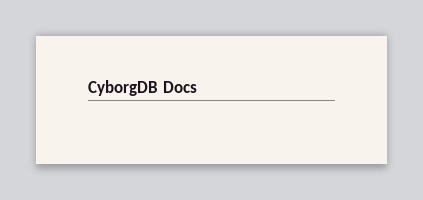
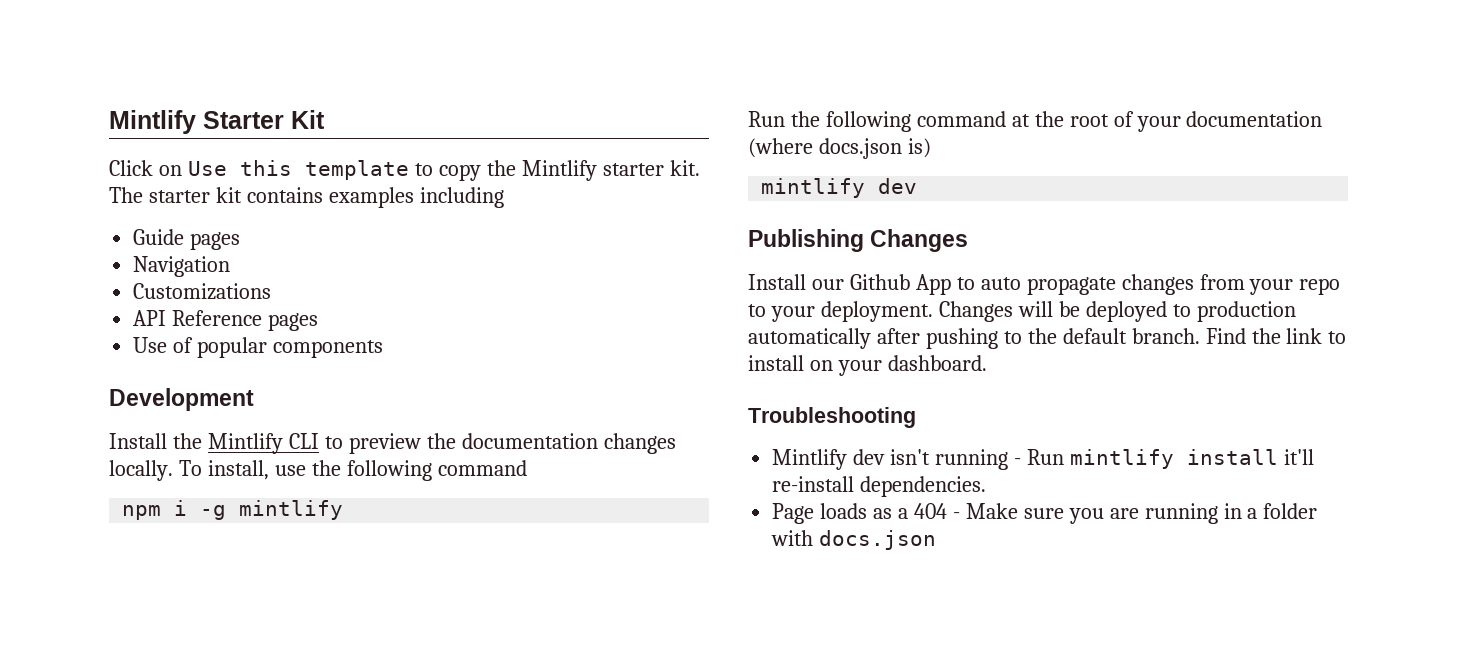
[88,80,197,96] CyborgDB Docs -> [109,110,325,134] [109,160,700,181] [109,187,504,208] [133,229,241,250] [133,256,231,277] [133,283,272,300] [133,310,319,331] [133,337,384,358] [109,388,254,411] [109,433,676,454] [109,460,527,481] [122,500,344,520] [748,111,1323,132] [748,138,931,159] [761,178,918,198] [748,229,969,252] [748,274,1341,295] [748,301,1296,322] [748,328,1347,349] [748,355,987,376] [748,407,916,428] [772,449,1314,470] [772,476,987,497] [772,503,1318,524] [771,530,937,550] Mintlify Starter Kit // Click on Use this template to copy the Mintlify starter kit. The starter kit contains examples including // Guide pages // Navigation // Customizations // API Reference pages // Use of popular components // Development // Install the Mintlify CLI to preview the documentation changes locally. To install, use the following command // npm i -g mintlify // Run the following command at the root of your documentation (where docs.json is) // mintlify dev // Publishing Changes // Install our Github App to auto propagate changes from your repo to your deployment. Changes will be deployed to production automatically after pushing to the default branch. Find the link to install on your dashboard. // Troubleshooting // Mintlify dev isn't running - Run mintlify install it'll re-install dependencies. // Page loads as a 404 - Make sure you are running in a folder with docs.json

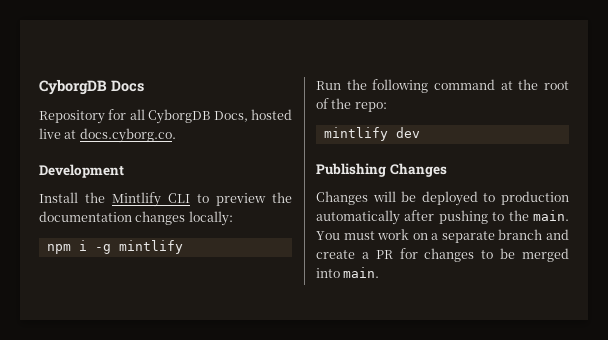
[109,110,325,134] [109,160,700,181] [109,187,504,208] [133,229,241,250] [133,256,231,277] [133,283,272,300] [133,310,319,331] [133,337,384,358] Mintlify Starter Kit // Click on Use this template to copy the Mintlify starter kit. The starter kit contains examples including // Guide pages // Navigation // Customizations // API Reference pages // Use of popular components -> [39,79,144,95] [39,109,292,124] [39,128,176,143] CyborgDB Docs // Repository for all CyborgDB Docs, hosted live at docs.cyborg.co.
[109,460,527,481] locally. To install, use the following command -> [188,211,233,226] locally:
[1136,111,1323,132] [748,138,931,159] your documentation (where docs.json is) -> [331,98,387,112] the repo:
[748,274,1341,295] [748,301,933,322] Install our Github App to auto propagate changes from your repo to your deployment. -> (447, 170) none
[1062,328,1347,344] [748,355,987,376] [748,407,916,428] [772,449,1314,470] [772,476,987,497] [772,503,1318,524] [771,530,937,550] default branch. Find the link to install on your dashboard. // Troubleshooting // Mintlify dev isn't running - Run mintlify install it'll re-install dependencies. // Page loads as a 404 - Make sure you are running in a folder with docs.json -> [533,210,569,221] [316,229,569,243] [316,248,569,262] [316,267,380,278] main. You must work on a separate branch and create a PR for changes to be merged into main.

